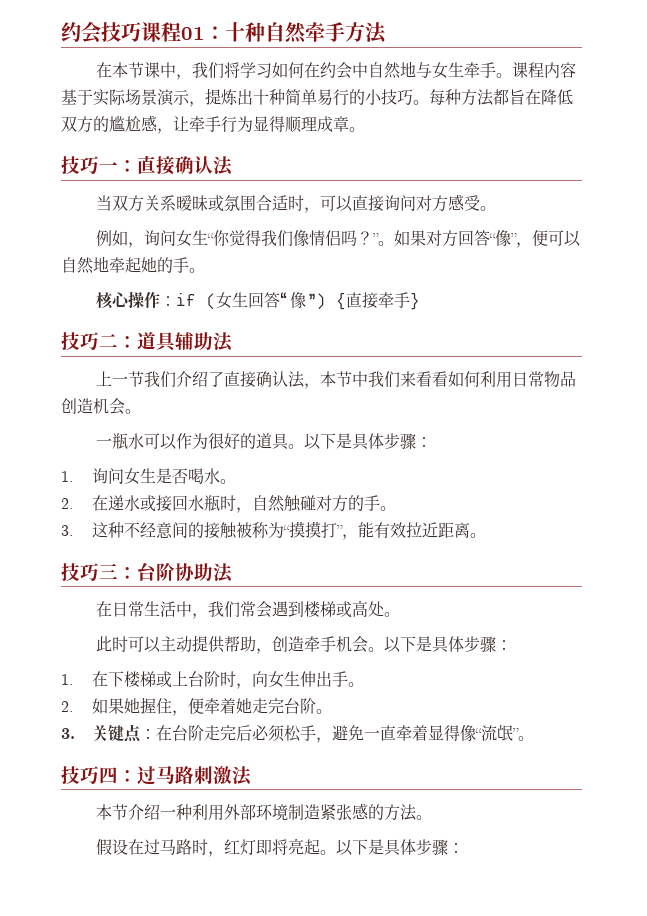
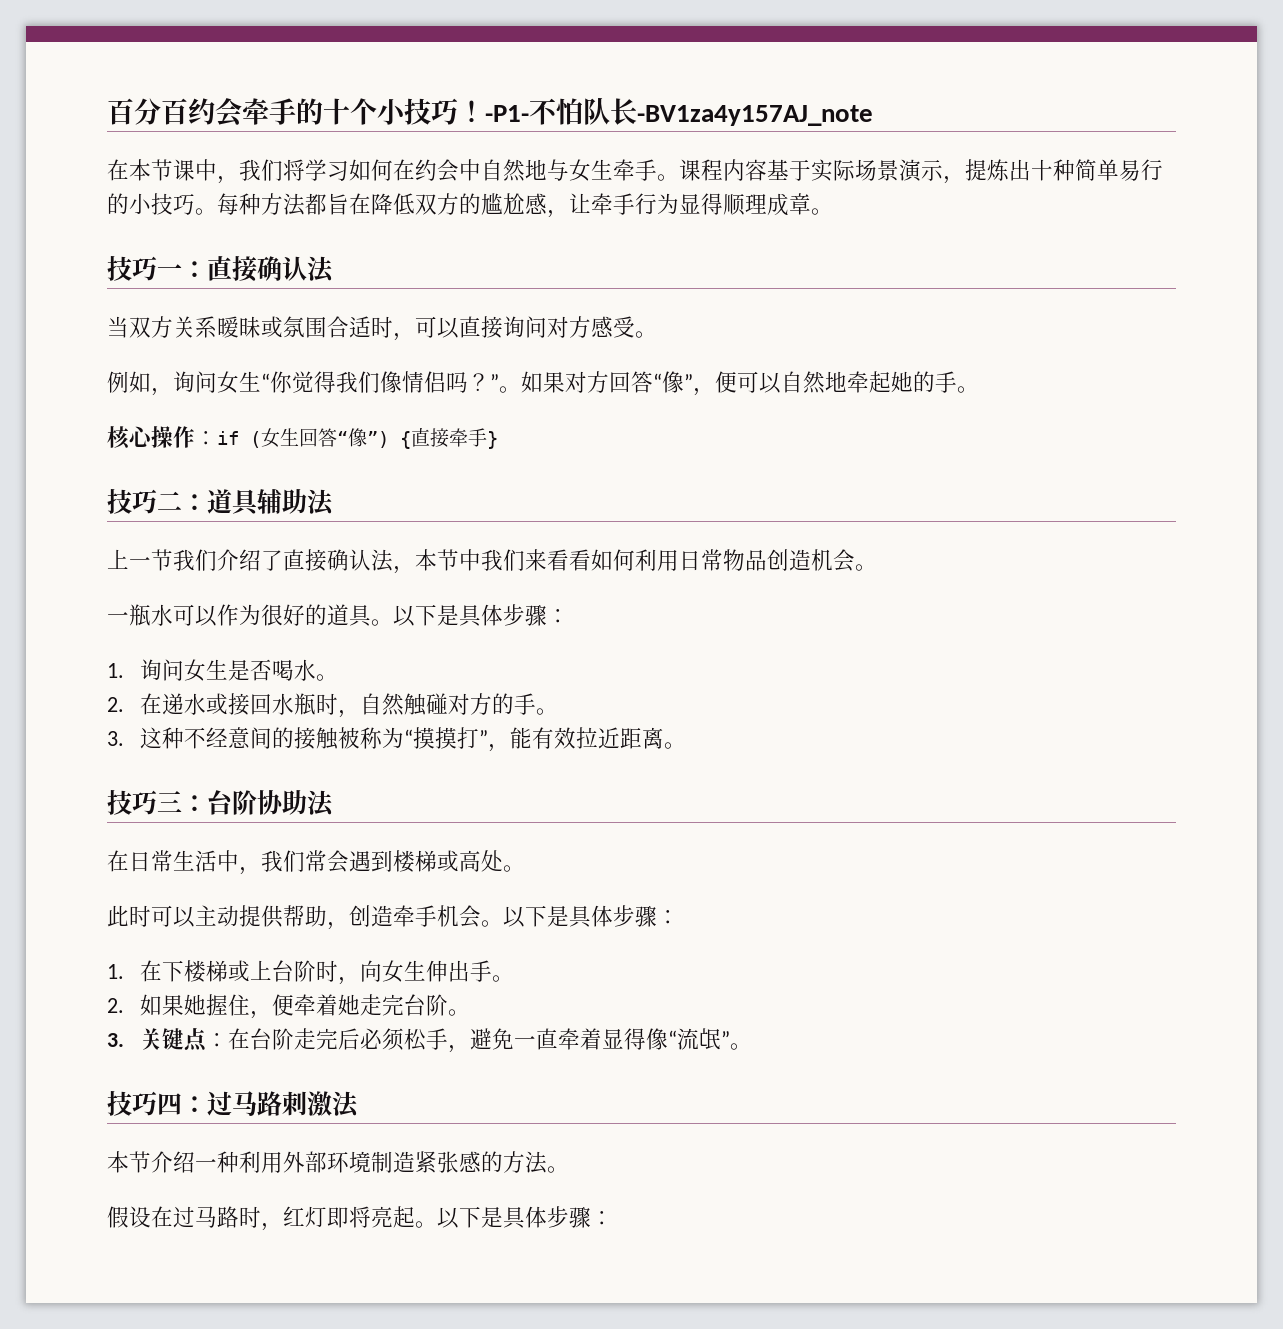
[61,21,387,44] 约会技巧课程01：十种自然牵手方法 -> [107,97,873,127] 百分百约会牵手的十个小技巧！-P1-不怕队长-BV1za4y157AJ_note

